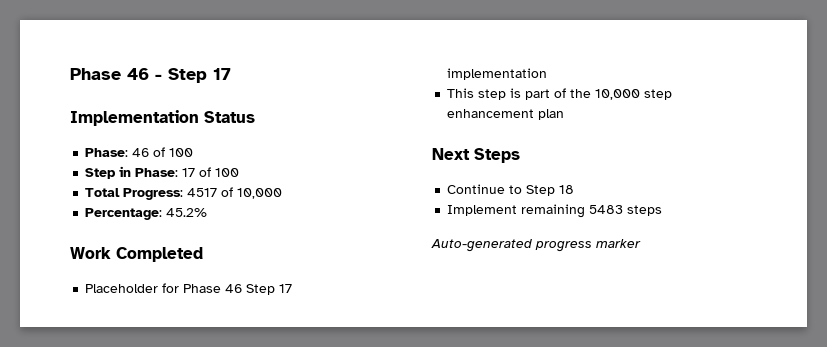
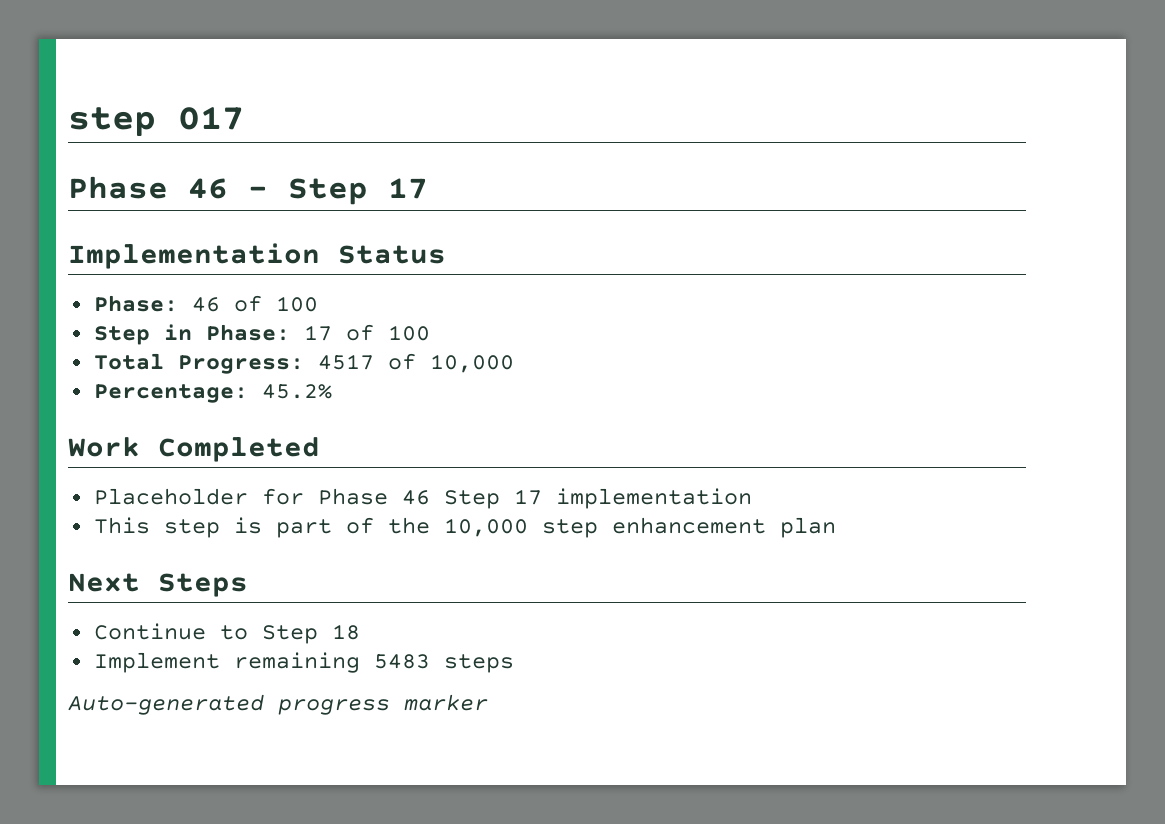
(70, 74) none -> [68,106,244,137] step 017 //

